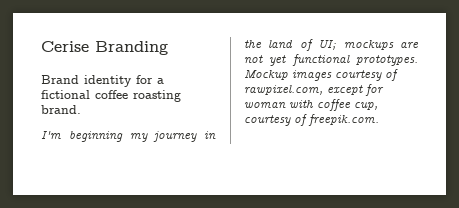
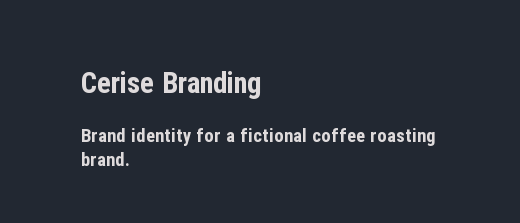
[41,130,216,142] [244,39,419,51] [244,54,418,66] [244,69,398,81] [244,84,384,96] [244,99,378,111] [244,114,379,126] // I'm beginning my journey in the land of UI; mockups are not yet functional prototypes. Mockup images courtesy of rawpixel.com, except for woman with coffee cup, courtesy of freepik.com. -> (130, 159) none

